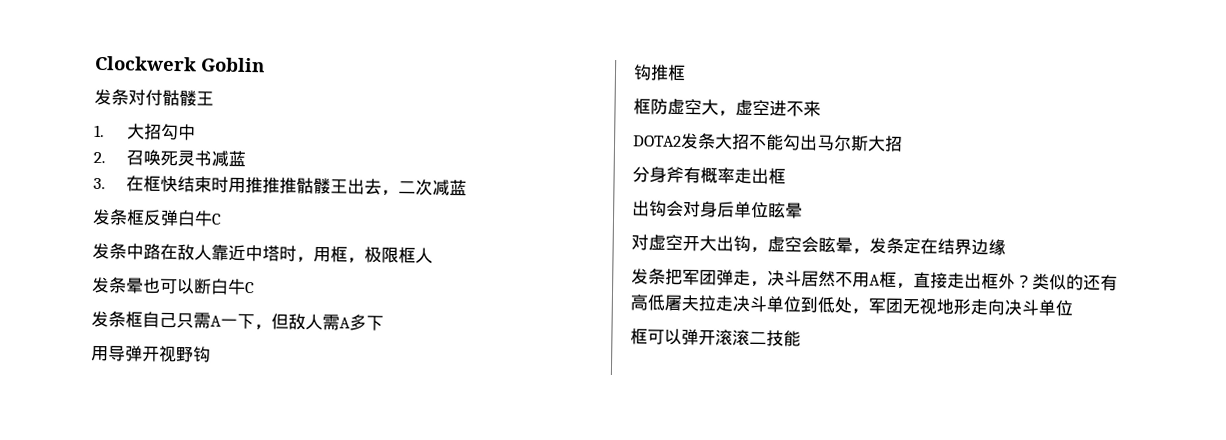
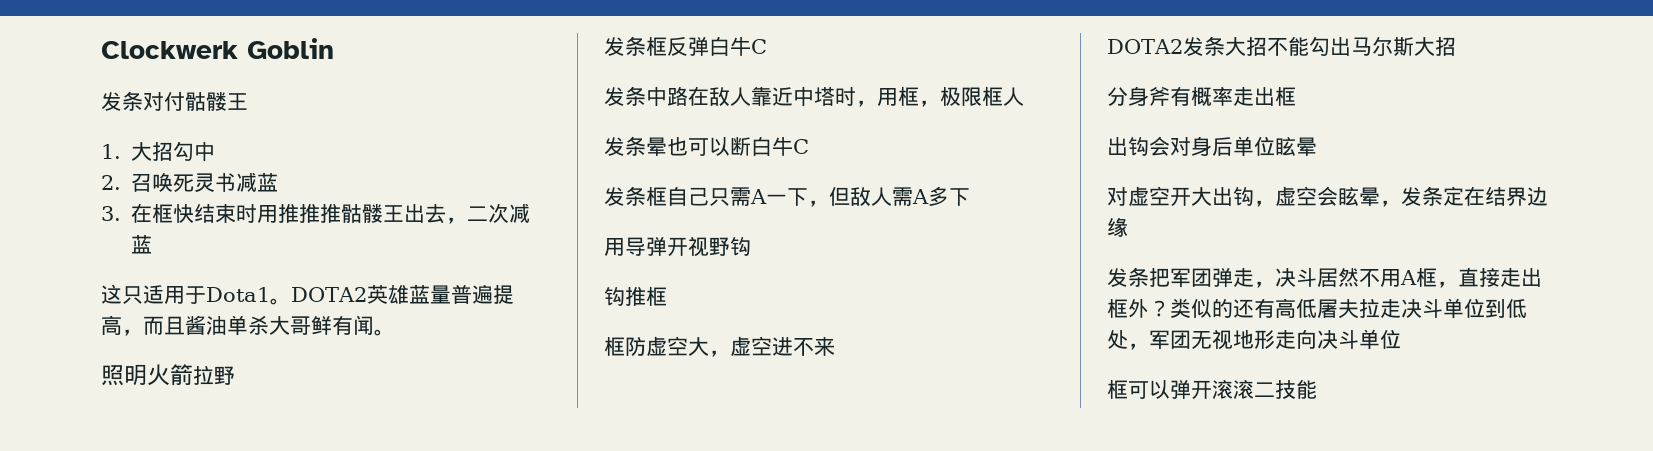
(467, 188) none -> [101,284,514,305] [101,315,395,336] [101,364,235,386] // 这只适用于Dota1。DOTA2英雄蓝量普遍提高，而且酱油单杀大哥鲜有闻。 // 照明火箭拉野

